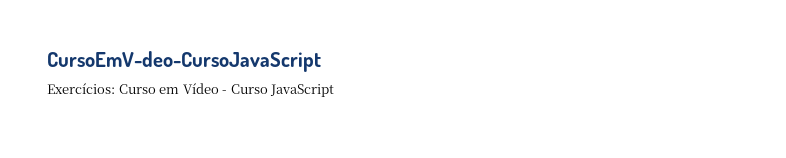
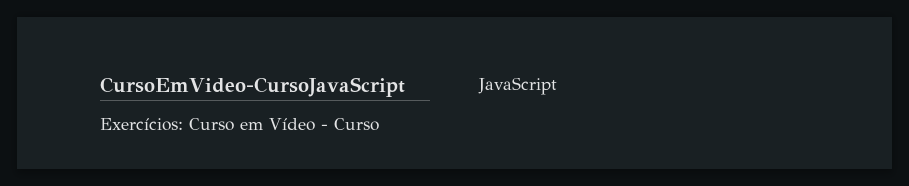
[47,51,321,72] CursoEmV-deo-CursoJavaScript -> [100,77,405,97] CursoEmVideo-CursoJavaScript

